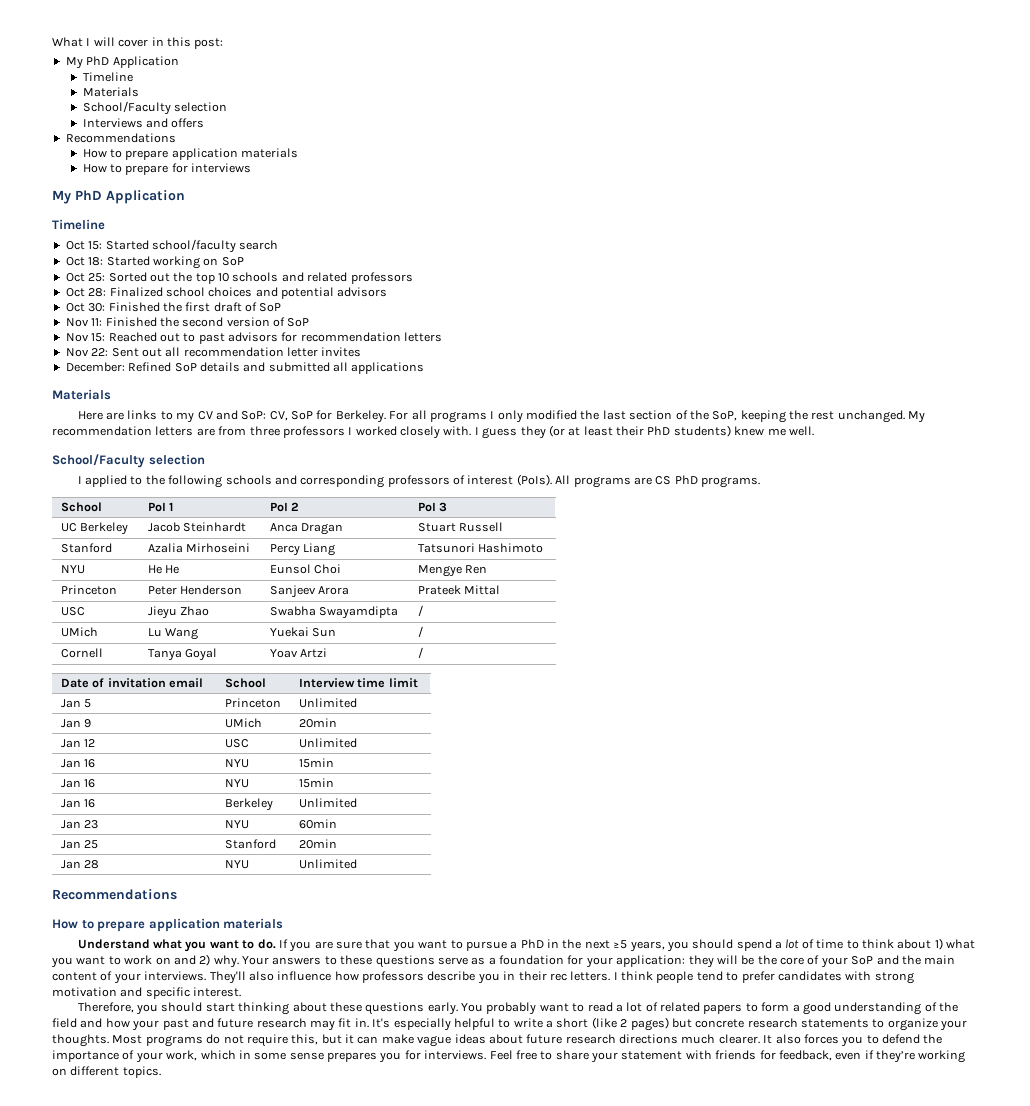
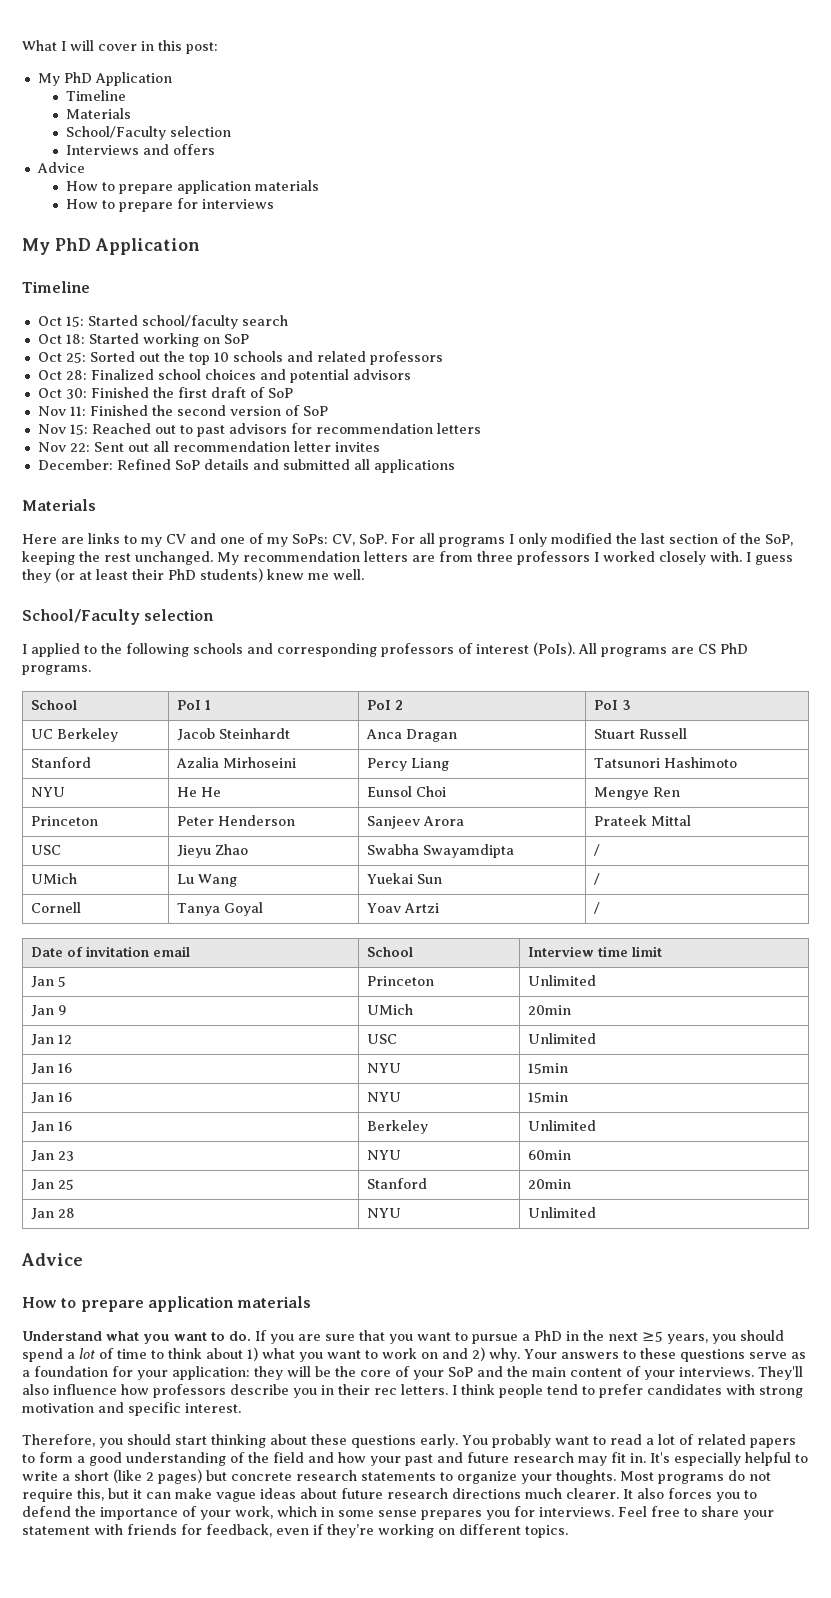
[65,133,176,143] Recommendations -> [36,162,85,173] Advice
[241,410,386,423] SoP: CV, SoP for Berkeley. -> [220,533,387,547] one of my SoPs: CV, SoP.
[52,889,177,900] Recommendations -> [21,1253,83,1266] Advice

